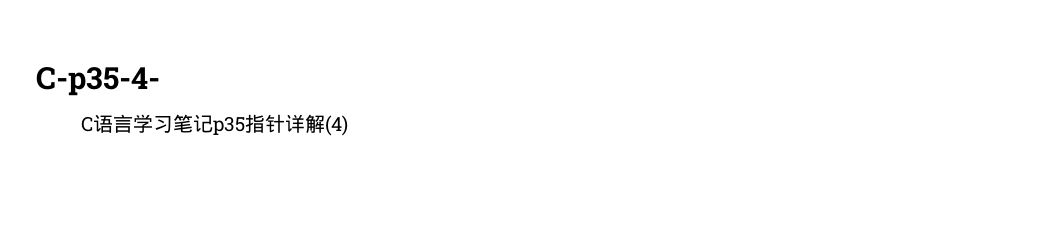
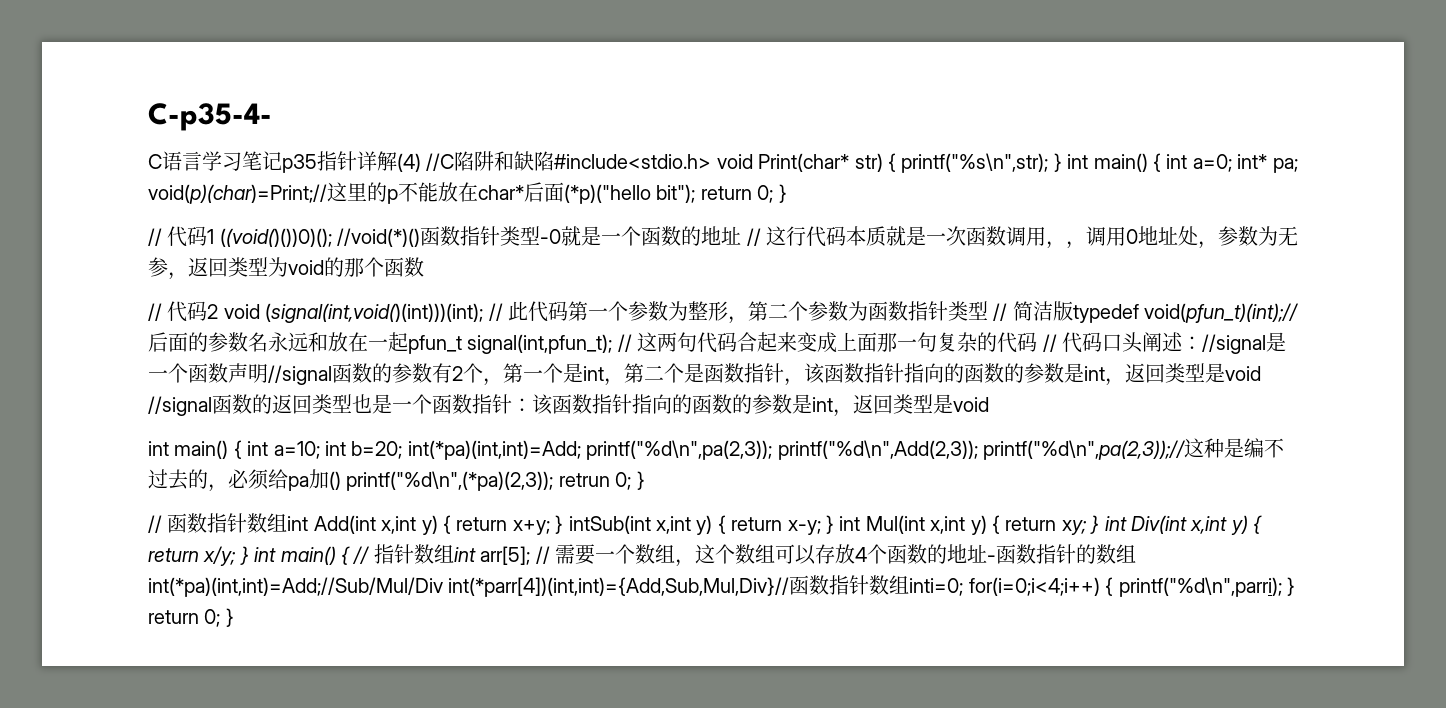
(349, 125) none -> [426,151,1298,173] [148,182,787,204] [148,226,1298,249] [148,257,424,280] [148,301,1300,324] [148,332,1286,354] [148,363,1261,386] [148,394,989,417] [148,438,1284,460] [148,469,645,492] [148,513,1263,535] [148,544,1136,567] [148,575,1295,597] [148,608,234,627] //C陷阱和缺陷#include<stdio.h> void Print(char* str) { printf("%s\n",str); } int main() { int a=0; int* pa; void(p)(char)=Print;//这里的p不能放在char*后面(*p)("hello bit"); return 0; } // // 代码1 ((void()())0)(); //void(*)()函数指针类型-0就是一个函数的地址 // 这行代码本质就是一次函数调用，，调用0地址处，参数为无参，返回类型为void的那个函数 // // 代码2 void (signal(int,void()(int)))(int); // 此代码第一个参数为整形，第二个参数为函数指针类型 // 简洁版typedef void(pfun_t)(int);//后面的参数名永远和放在一起pfun_t signal(int,pfun_t); // 这两句代码合起来变成上面那一句复杂的代码 // 代码口头阐述：//signal是一个函数声明//signal函数的参数有2个，第一个是int，第二个是函数指针，该函数指针指向的函数的参数是int，返回类型是void //signal函数的返回类型也是一个函数指针：该函数指针指向的函数的参数是int，返回类型是void // int main() { int a=10; int b=20; int(*pa)(int,int)=Add; printf("%d\n",pa(2,3)); printf("%d\n",Add(2,3)); printf("%d\n",pa(2,3));//这种是编不过去的，必须给pa加() printf("%d\n",(*pa)(2,3)); retrun 0; } // // 函数指针数组int Add(int x,int y) { return x+y; } intSub(int x,int y) { return x-y; } int Mul(int x,int y) { return xy; } int Div(int x,int y) { return x/y; } int main() { // 指针数组int arr[5]; // 需要一个数组，这个数组可以存放4个函数的地址-函数指针的数组int(*pa)(int,int)=Add;//Sub/Mul/Div int(*parr[4])(int,int)={Add,Sub,Mul,Div}//函数指针数组inti=0; for(i=0;i<4;i++) { printf("%d\n",parri); } return 0; }

